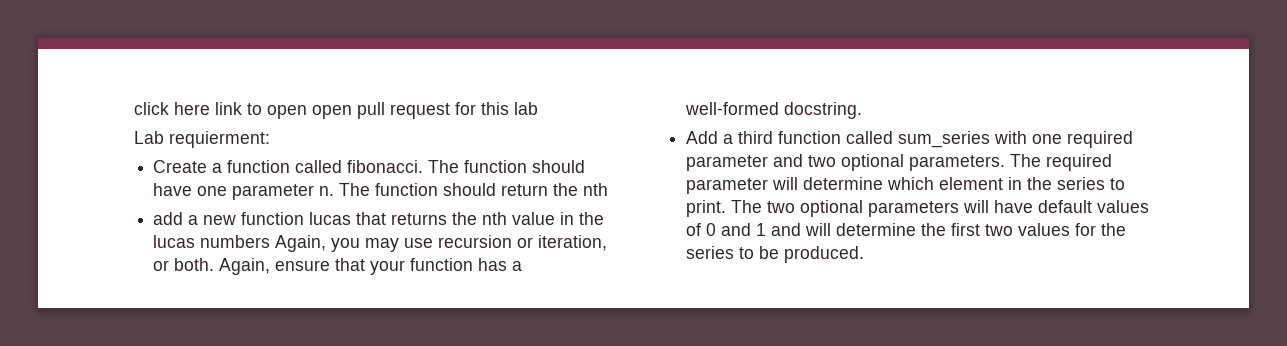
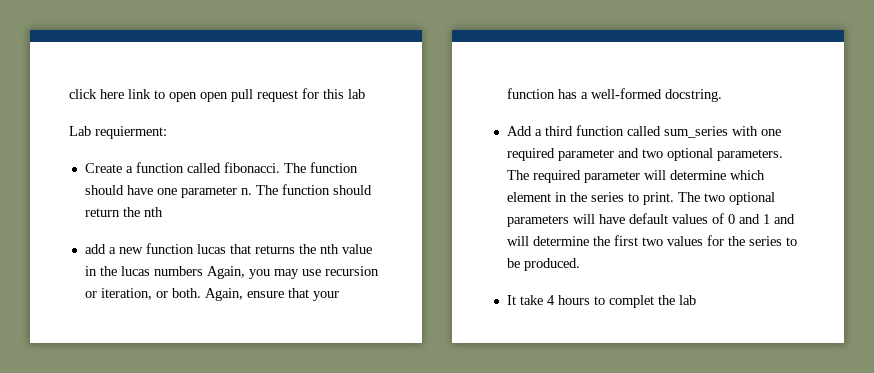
(865, 254) none -> [506,295,696,308] // It take 4 hours to complet the lab

